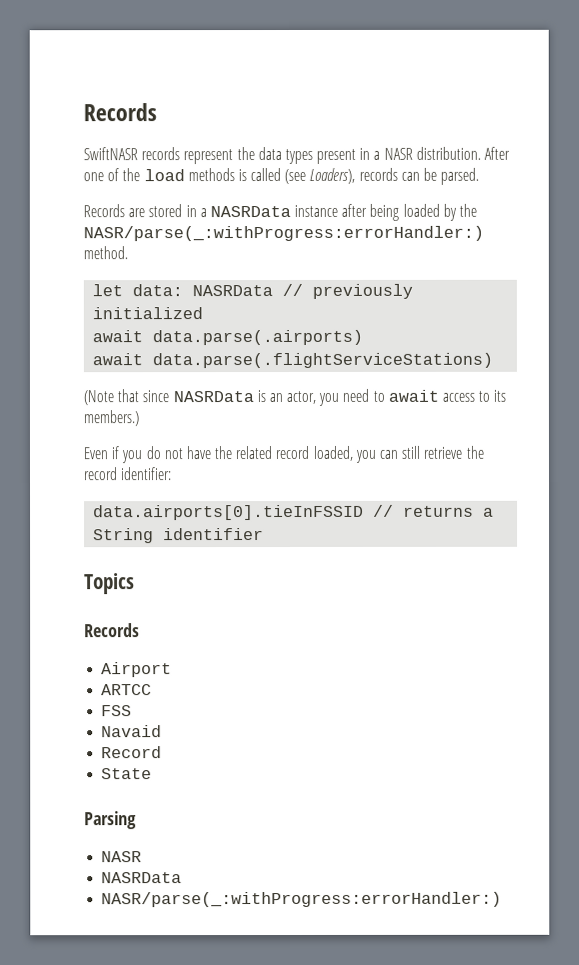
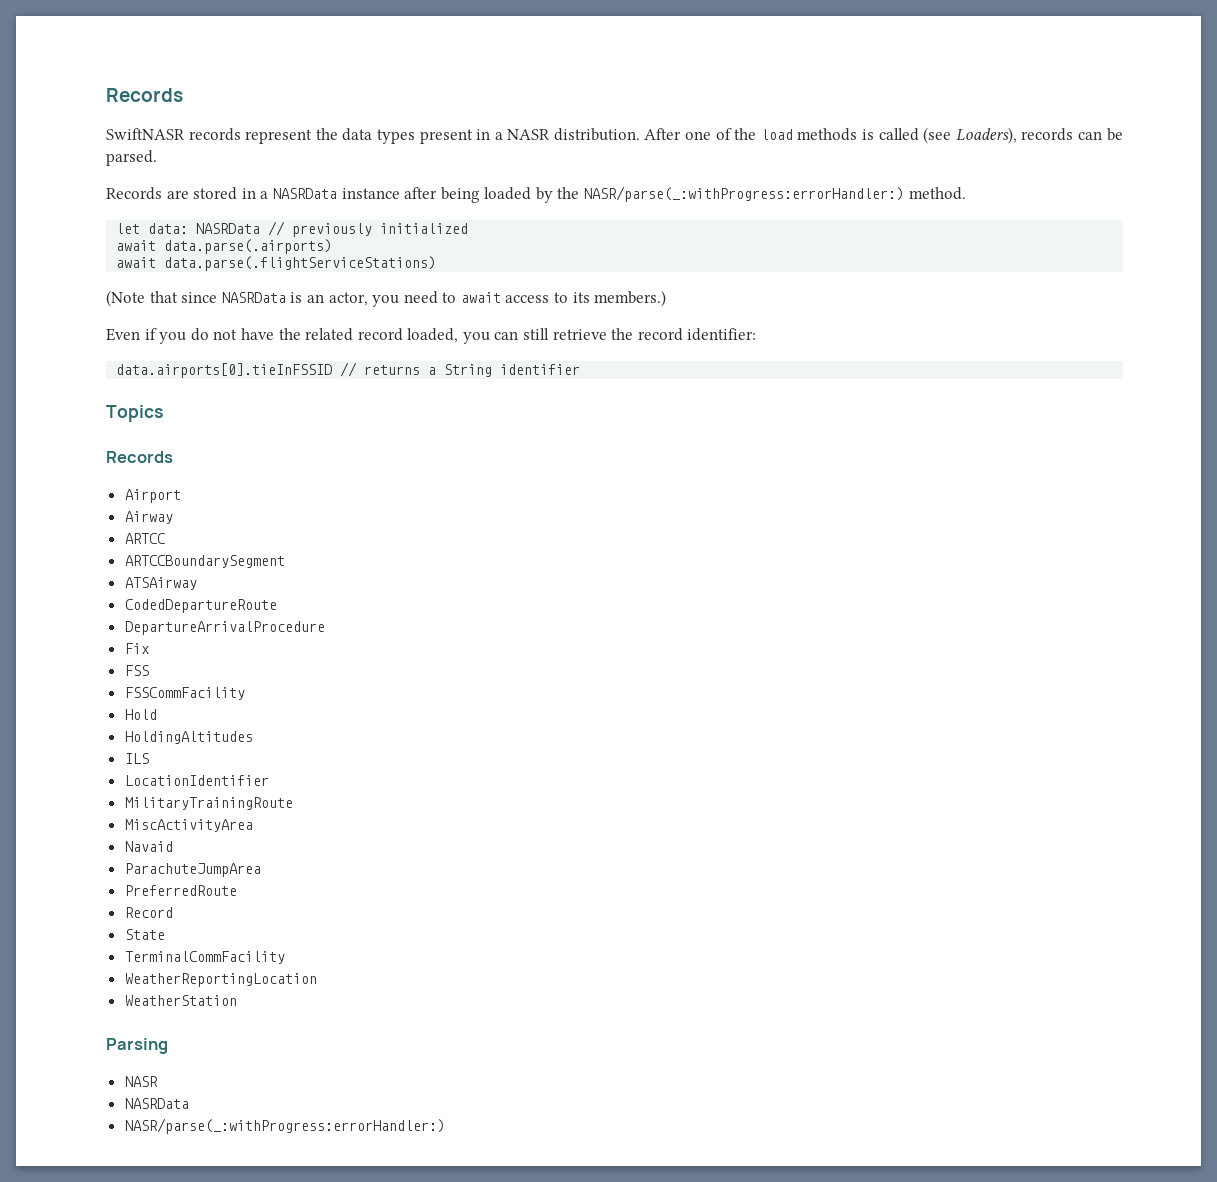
(173, 670) none -> [124,511,173,524] // Airway
[101,705,133,717] FSS -> [124,555,285,568] [124,577,197,590] [124,599,277,613] [124,621,325,635] [124,643,149,654] [124,665,149,676] [124,687,245,700] [124,709,157,720] [124,731,253,744] [124,753,149,764] [124,775,269,786] [124,797,293,810] [124,819,253,832] ARTCCBoundarySegment // ATSAirway // CodedDepartureRoute // DepartureArrivalProcedure // Fix // FSS // FSSCommFacility // Hold // HoldingAltitudes // ILS // LocationIdentifier // MilitaryTrainingRoute // MiscActivityArea
(163, 731) none -> [124,863,261,877] [124,885,237,896] // ParachuteJumpArea // PreferredRoute
(153, 774) none -> [124,951,285,964] [124,973,317,987] [124,995,237,1006] // TerminalCommFacility // WeatherReportingLocation // WeatherStation

